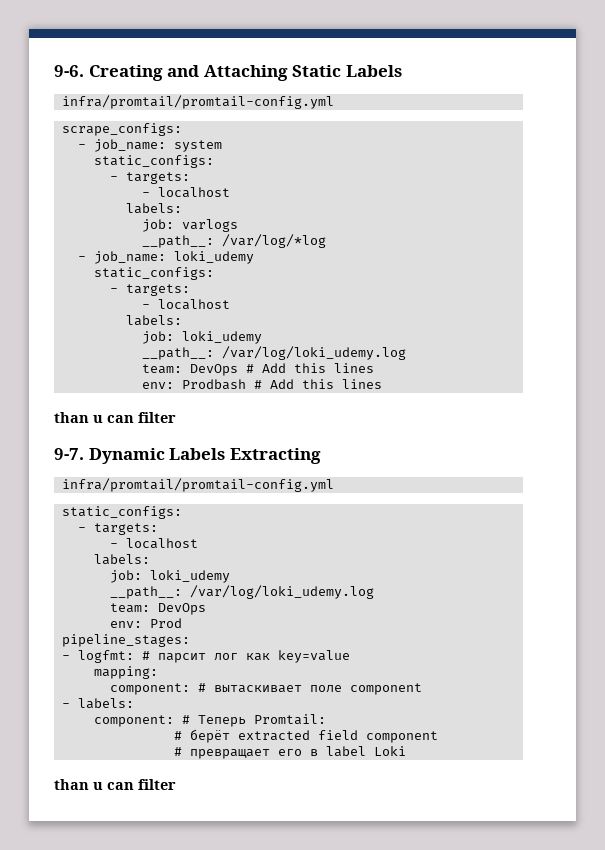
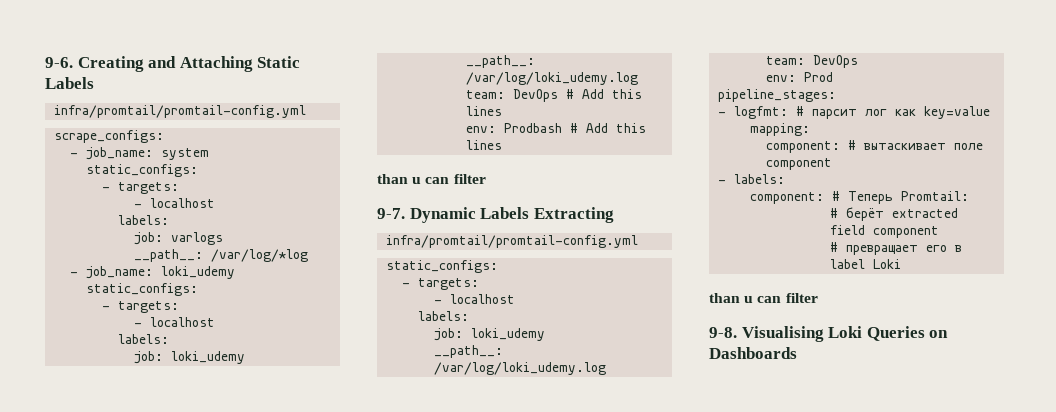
(176, 784) none -> [709,326,949,342] [709,347,797,359] // 9-8. Visualising Loki Queries on Dashboards

